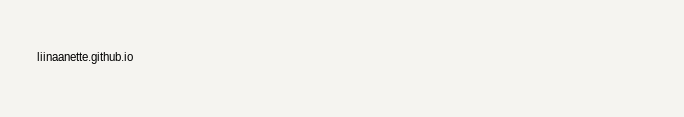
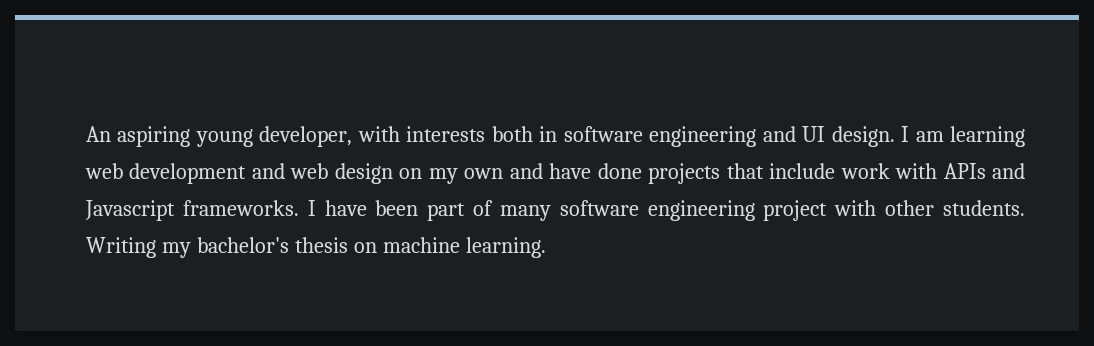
[37,52,133,64] liinaanette.github.io -> [86,126,1025,147] [85,163,1026,184] [85,200,1025,221] [86,237,546,258] An aspiring young developer, with interests both in software engineering and UI design. I am learning web development and web design on my own and have done projects that include work with APIs and Javascript frameworks. I have been part of many software engineering project with other students. Writing my bachelor's thesis on machine learning.

